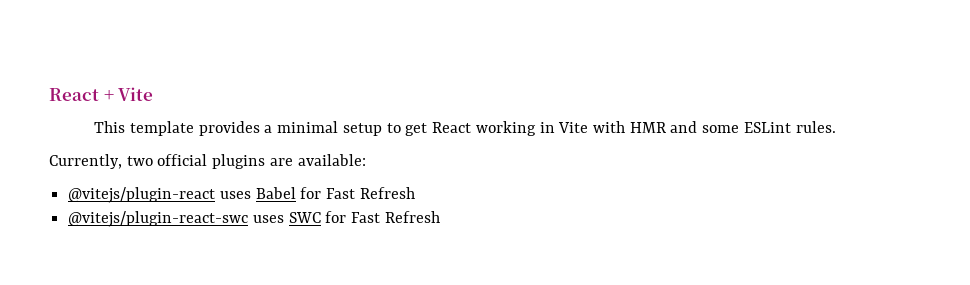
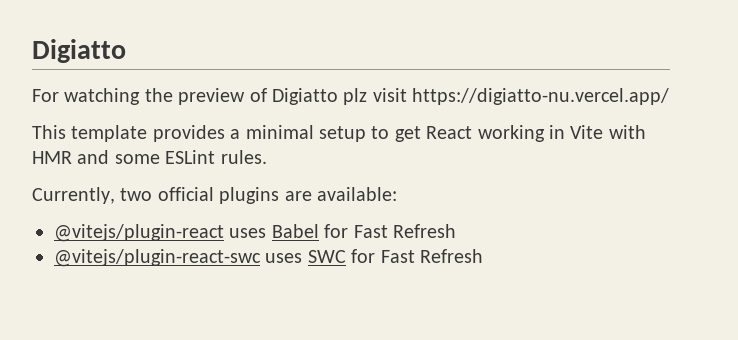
[49,87,154,101] React + Vite -> [32,39,126,63] [32,88,670,105] Digiatto // For watching the preview of Digiatto plz visit https://digiatto-nu.vercel.app/

